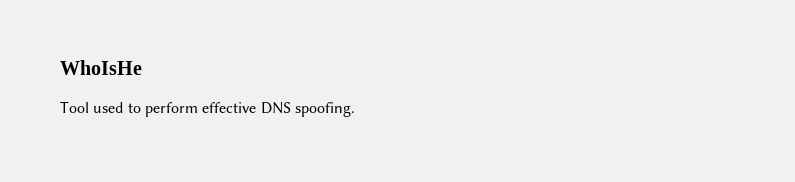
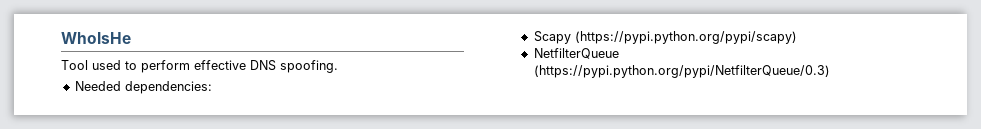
(355, 109) none -> [74,81,212,94] [533,31,797,44] [533,48,619,59] [533,65,830,78] // Needed dependencies: // Scapy (https://pypi.python.org/pypi/scapy) // NetfilterQueue (https://pypi.python.org/pypi/NetfilterQueue/0.3)

